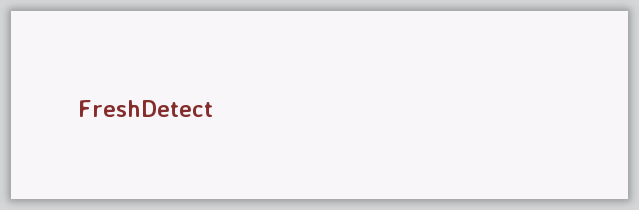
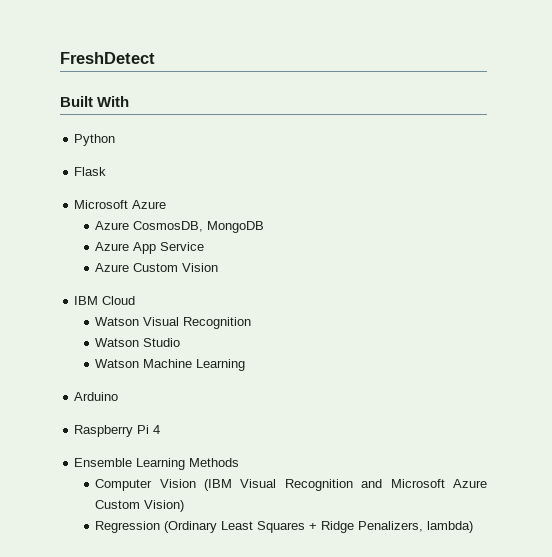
(213, 108) none -> [60,96,130,107] [74,134,116,146] [74,167,107,176] [74,200,167,209] [95,221,265,233] [95,242,205,254] [95,263,219,272] [74,296,136,305] [95,317,252,329] [95,338,181,347] [95,359,246,371] [74,392,119,401] [74,425,161,437] [74,458,240,470] [95,479,488,491] [95,500,185,512] [95,521,474,533] // Built With // Python // Flask // Microsoft Azure // Azure CosmosDB, MongoDB // Azure App Service // Azure Custom Vision // IBM Cloud // Watson Visual Recognition // Watson Studio // Watson Machine Learning // Arduino // Raspberry Pi 4 // Ensemble Learning Methods // Computer Vision (IBM Visual Recognition and Microsoft Azure Custom Vision) // Regression (Ordinary Least Squares + Ridge Penalizers, lambda)

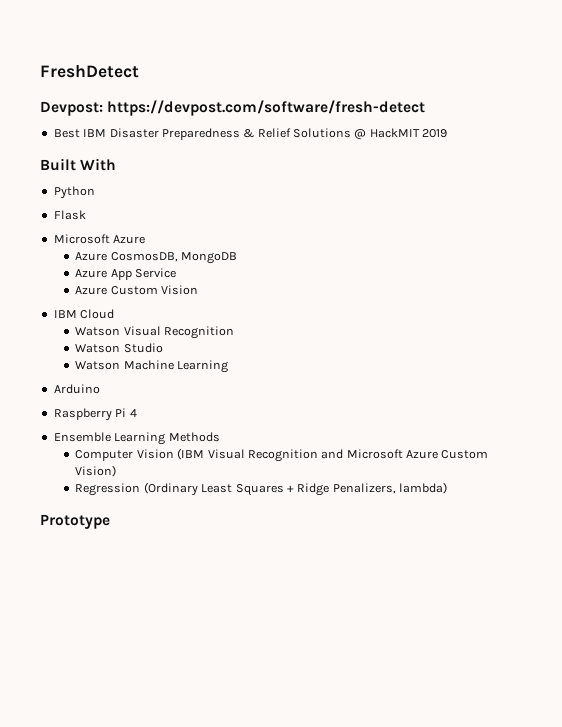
(155, 58) none -> [40,100,426,116] [53,128,448,140] // Devpost: https://devpost.com/software/fresh-detect // Best IBM Disaster Preparedness & Relief Solutions @ HackMIT 2019
(474, 527) none -> [40,514,110,529] // Prototype

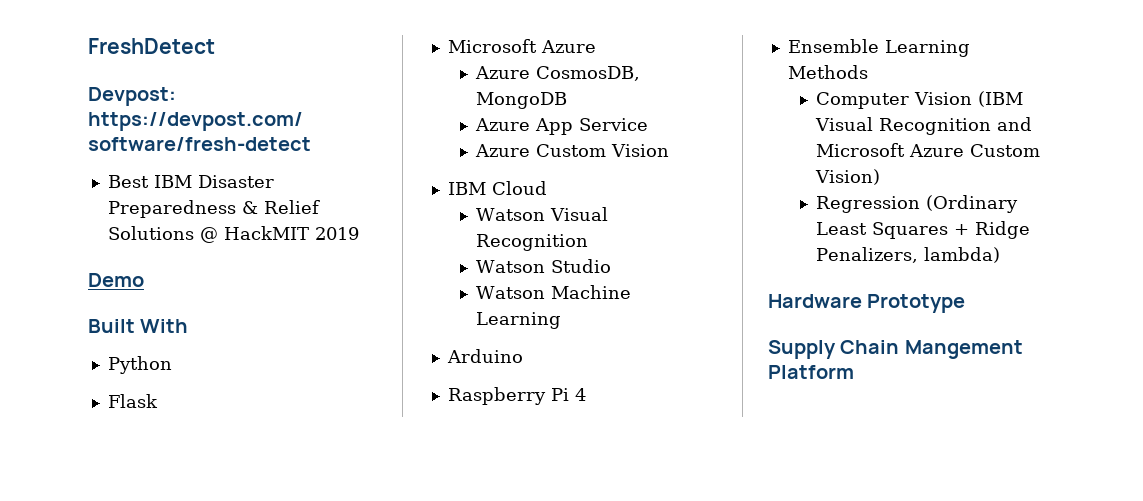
(448, 133) none -> [88,273,144,287] // Demo
(448, 488) none -> [768,294,862,308] Hardware
(110, 521) none -> [768,340,1023,359] [768,365,854,379] // Supply Chain Mangement Platform

